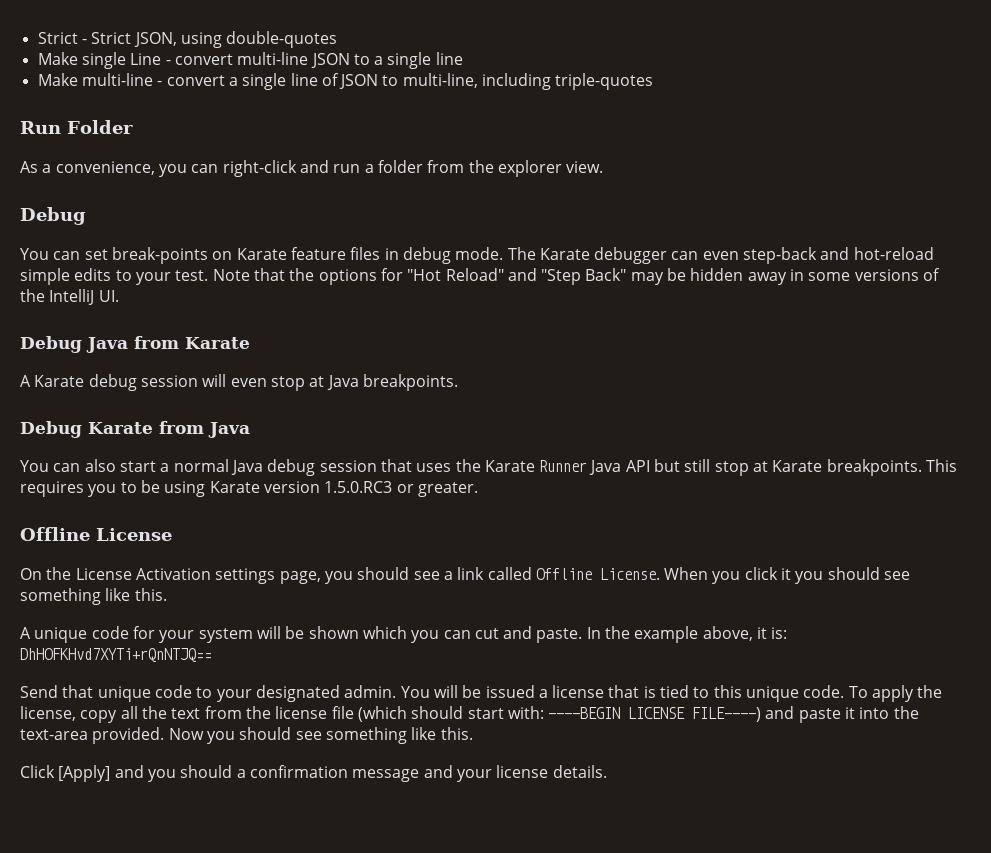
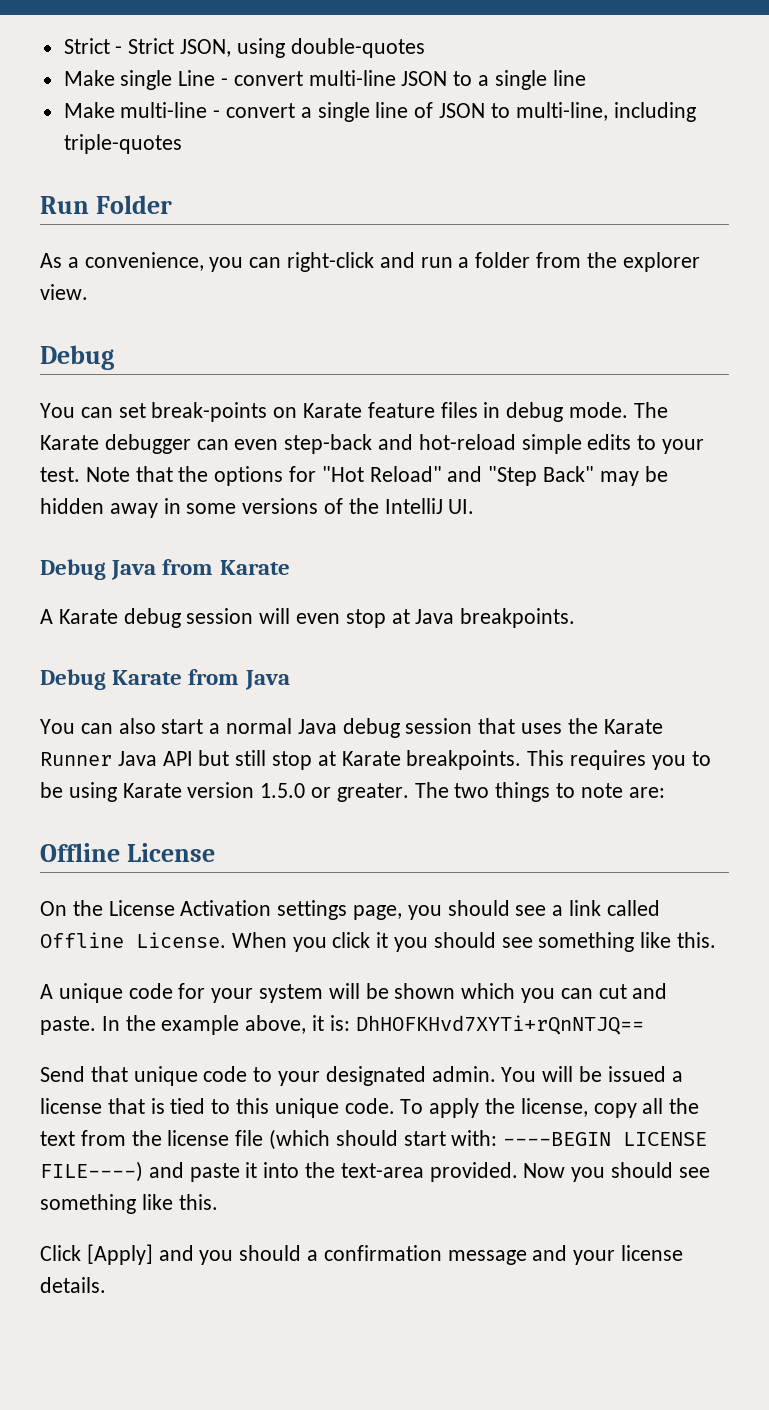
[324,481,393,493] 1.5.0.RC3 -> [260,783,306,798] 1.5.0
(478, 489) none -> [414,782,665,802] The two things to note are:

